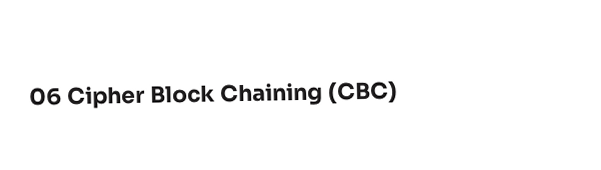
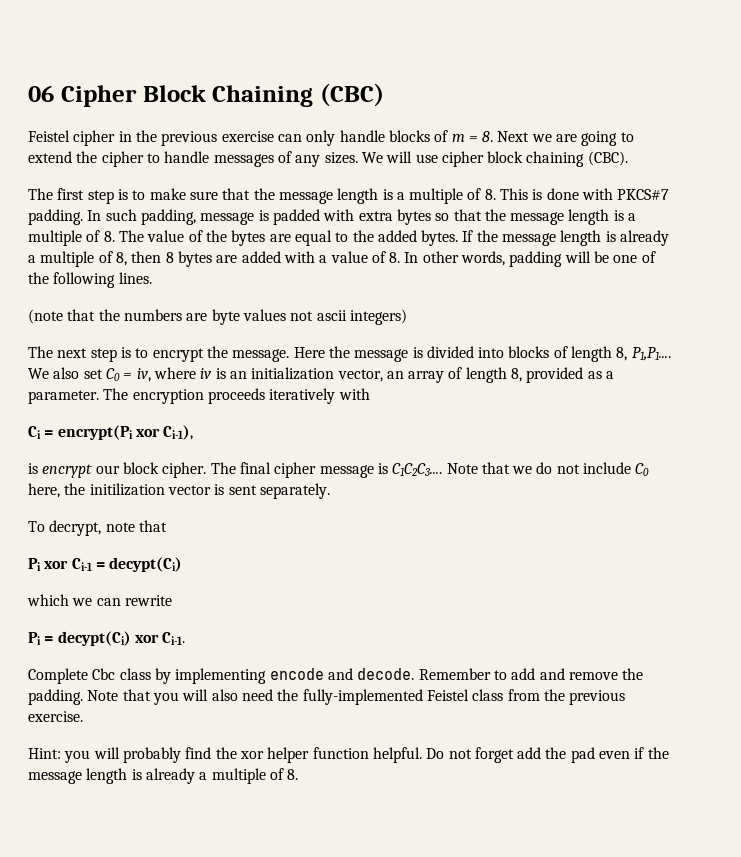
(398, 92) none -> [28,130,634,146] [28,151,628,167] [28,188,670,204] [28,209,637,225] [28,230,670,246] [28,251,656,267] [28,272,152,288] [28,309,407,325] [28,346,671,362] [28,367,615,383] [28,388,370,404] [28,425,194,440] [28,462,650,478] [28,483,330,499] [28,520,167,536] [28,557,183,572] [27,594,172,606] [28,631,186,646] [28,668,644,684] [28,689,626,705] [28,711,83,722] [28,747,669,763] [28,768,299,784] // Feistel cipher in the previous exercise can only handle blocks of m = 8. Next we are going to extend the cipher to handle messages of any sizes. We will use cipher block chaining (CBC). // The first step is to make sure that the message length is a multiple of 8. This is done with PKCS#7 padding. In such padding, message is padded with extra bytes so that the message length is a multiple of 8. The value of the bytes are equal to the added bytes. If the message length is already a multiple of 8, then 8 bytes are added with a value of 8. In other words, padding will be one of the following lines. // (note that the numbers are byte values not ascii integers) // The next step is to encrypt the message. Here the message is divided into blocks of length 8, P1,P1.... We also set C0 = iv, where iv is an initialization vector, an array of length 8, provided as a parameter. The encryption proceeds iteratively with // Ci = encrypt(Pi xor Ci-1), // is encrypt our block cipher. The final cipher message is C1C2C3.... Note that we do not include C0 here, the initilization vector is sent separately. // To decrypt, note that // Pi xor Ci-1 = decypt(Ci) // which we can rewrite // Pi = decypt(Ci) xor Ci-1. // Complete Cbc class by implementing encode and decode. Remember to add and remove the padding. Note that you will also need the fully-implemented Feistel class from the previous exercise. // Hint: you will probably find the xor helper function helpful. Do not forget add the pad even if the message length is already a multiple of 8.

